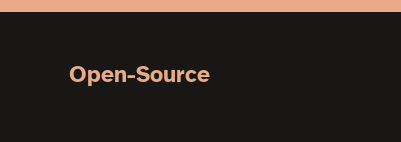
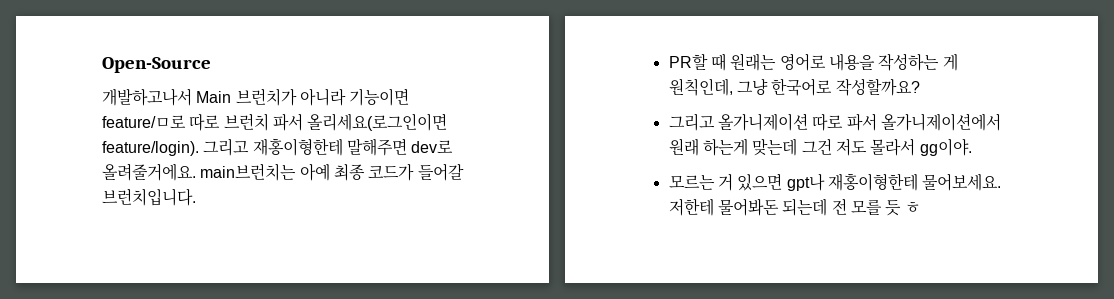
(210, 76) none -> [102,88,410,106] [102,113,448,131] [102,138,454,156] [102,163,464,181] [102,188,196,206] [668,53,958,71] [668,78,920,96] [668,113,1001,131] [668,138,972,156] [668,173,1002,191] [668,198,920,216] // 개발하고나서 Main 브런치가 아니라 기능이면 feature/ㅁ로 따로 브런치 파서 올리세요(로그인이면 feature/login). 그리고 재홍이형한테 말해주면 dev로 올려줄거에요. main브런치는 아예 최종 코드가 들어갈 브런치입니다. // PR할 때 원래는 영어로 내용을 작성하는 게 원칙인데, 그냥 한국어로 작성할까요? // 그리고 올가니제이션 따로 파서 올가니제이션에서 원래 하는게 맞는데 그건 저도 몰라서 gg이야. // 모르는 거 있으면 gpt나 재홍이형한테 물어보세요. 저한테 물어봐돈 되는데 전 모를 듯 ㅎ

